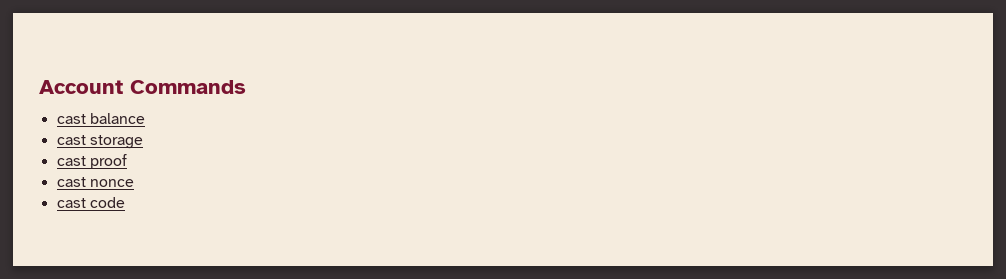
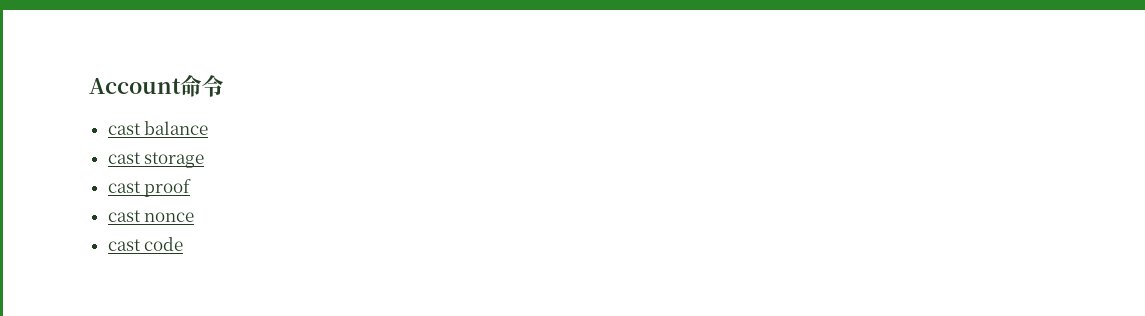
[130,80,246,94] Commands -> [180,75,224,97] 命令

